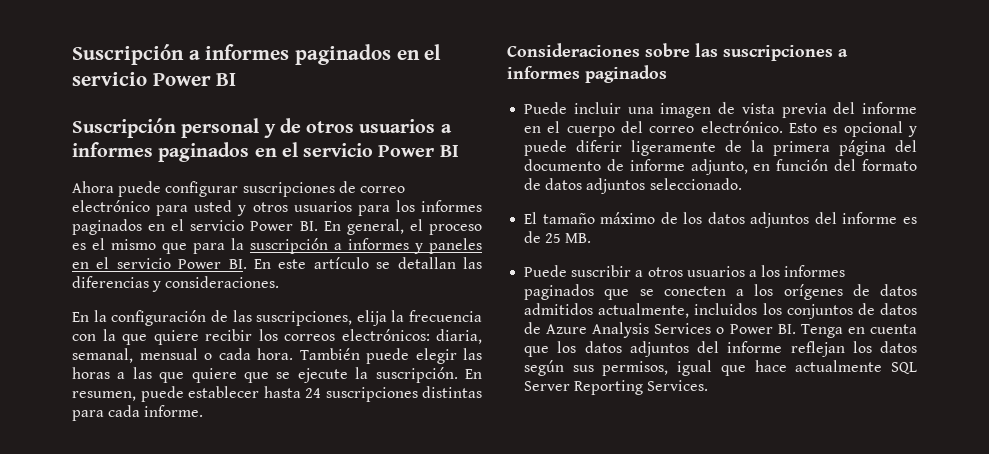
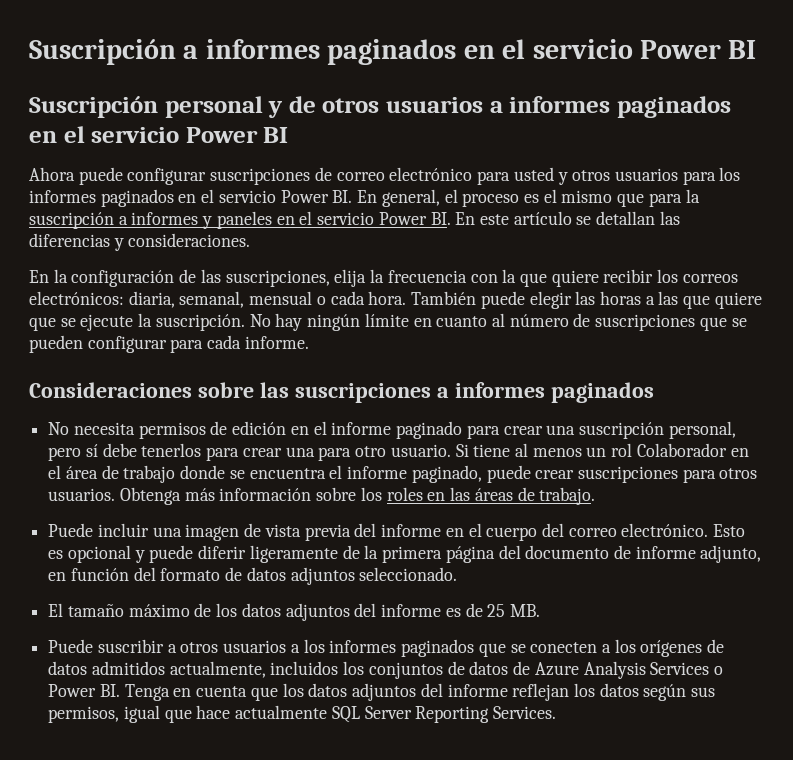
[464,369,482,379] [72,386,482,402] En resumen, puede establecer hasta 24 suscripciones distintas -> [249,313,747,331] [29,335,167,353] No hay ningún límite en cuanto al número de suscripciones que se pueden configurar
(667, 74) none -> [48,421,736,439] [48,443,749,461] [48,465,758,483] [48,487,596,505] // No necesita permisos de edición en el informe paginado para crear una suscripción personal, pero sí debe tenerlos para crear una para otro usuario. Si tiene al menos un rol Colaborador en el área de trabajo donde se encuentra el informe paginado, puede crear suscripciones para otros usuarios. Obtenga más información sobre los roles en las áreas de trabajo.

